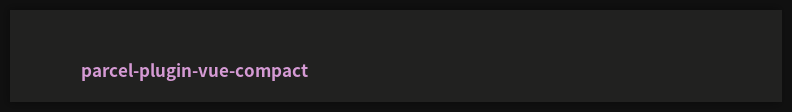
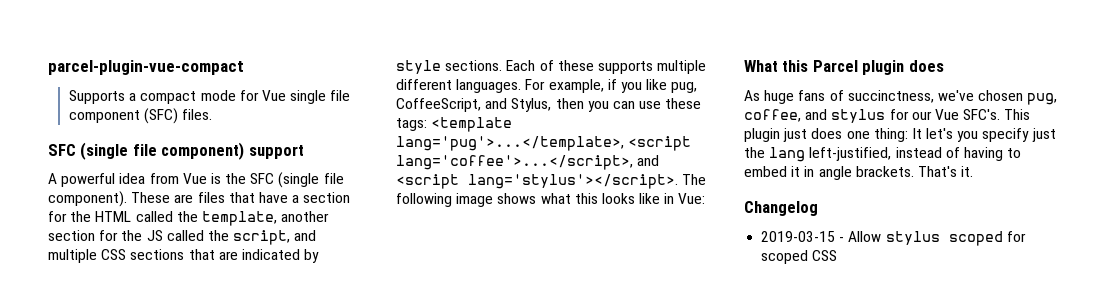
(308, 72) none -> [68,90,351,104] [68,108,213,124] [48,142,304,160] [48,172,344,188] [48,191,351,207] [48,211,330,226] [48,230,317,245] [48,249,320,263] [396,60,707,74] [396,79,698,93] [396,98,702,112] [396,117,513,132] [396,136,692,151] [396,155,660,170] [396,174,707,189] [396,193,706,207] [744,60,944,75] [744,90,1058,105] [744,109,1031,123] [744,128,1056,142] [744,147,1022,162] [744,166,974,180] [744,201,818,216] [761,231,1026,246] [761,250,838,264] // Supports a compact mode for Vue single file component (SFC) files. // SFC (single file component) support // A powerful idea from Vue is the SFC (single file component). These are files that have a section for the HTML called the template, another section for the JS called the script, and multiple CSS sections that are indicated by style sections. Each of these supports multiple different languages. For example, if you like pug, CoffeeScript, and Stylus, then you can use these tags: <template lang='pug'>...</template>, <script lang='coffee'>...</script>, and <script lang='stylus'></script>. The following image shows what this looks like in Vue: // What this Parcel plugin does // As huge fans of succinctness, we've chosen pug, coffee, and stylus for our Vue SFC's. This plugin just does one thing: It let's you specify just the lang left-justified, instead of having to embed it in angle brackets. That's it. // Changelog // 2019-03-15 - Allow stylus scoped for scoped CSS

